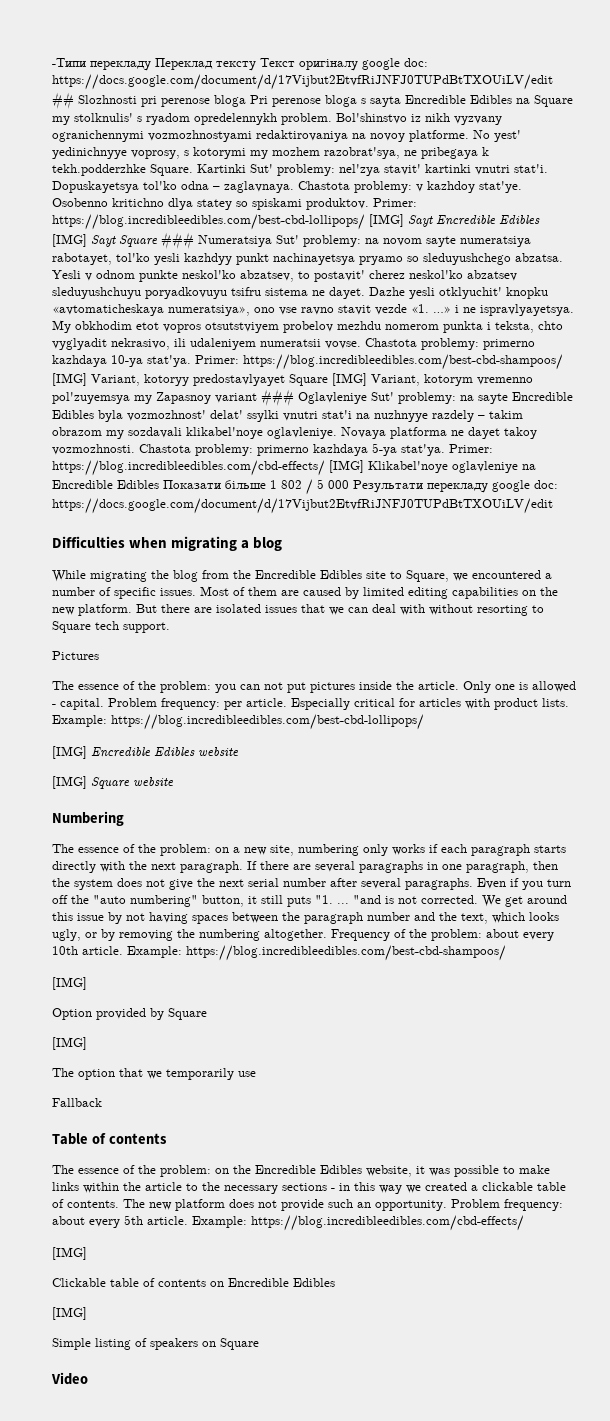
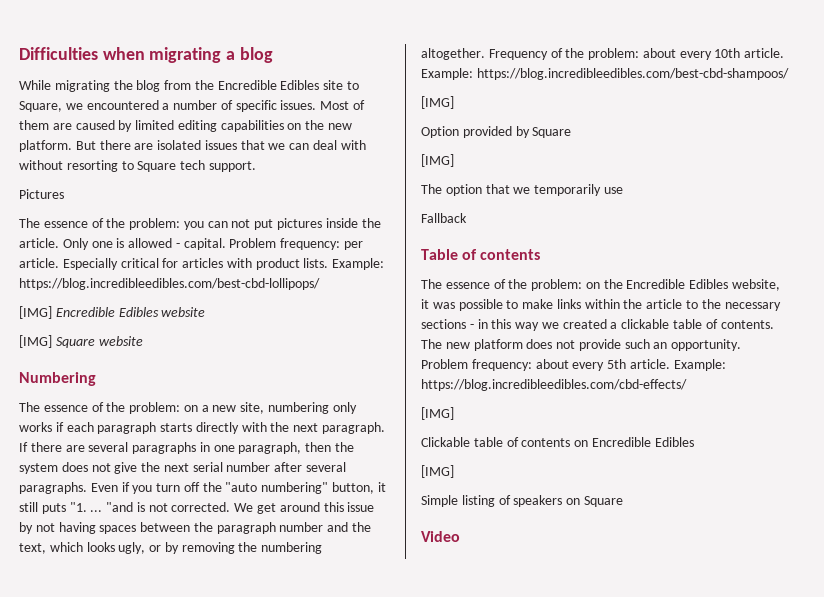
[52,58,428,71] [52,74,553,90] [52,92,573,109] [52,113,502,125] [52,130,521,142] [52,147,489,159] [52,164,548,176] [52,181,522,193] [52,198,417,210] [52,214,540,230] [52,232,531,249] [52,253,563,265] [52,270,517,282] [52,287,548,299] [52,304,574,316] [52,320,563,333] [52,338,535,350] [52,354,563,370] [52,373,533,386] [52,389,573,406] [52,410,523,422] [52,427,537,439] [52,443,493,456] [52,460,536,476] [52,479,558,495] [52,498,553,514] -Типи перекладу Переклад тексту Текст оригіналу google doc: https://docs.google.com/document/d/17Vijbut2EtvfRiJNFJ0TUPdBtTXOUiLV/edit ## Slozhnosti pri perenose bloga Pri perenose bloga s sayta Encredible Edibles na Square my stolknulis' s ryadom opredelennykh problem. Bol'shinstvo iz nikh vyzvany ogranichennymi vozmozhnostyami redaktirovaniya na novoy platforme. No yest' yedinichnyye voprosy, s kotorymi my mozhem razobrat'sya, ne pribegaya k tekh.podderzhke Square. Kartinki Sut' problemy: nel'zya stavit' kartinki vnutri stat'i. Dopuskayetsya tol'ko odna – zaglavnaya. Chastota problemy: v kazhdoy stat'ye. Osobenno kritichno dlya statey so spiskami produktov. Primer: https://blog.incredibleedibles.com/best-cbd-lollipops/ [IMG] Sayt Encredible Edibles [IMG] Sayt Square ### Numeratsiya Sut' problemy: na novom sayte numeratsiya rabotayet, tol'ko yesli kazhdyy punkt nachinayetsya pryamo so sleduyushchego abzatsa. Yesli v odnom punkte neskol'ko abzatsev, to postavit' cherez neskol'ko abzatsev sleduyushchuyu poryadkovuyu tsifru sistema ne dayet. Dazhe yesli otklyuchit' knopku «avtomaticheskaya numeratsiya», ono vse ravno stavit vezde «1. …» i ne ispravlyayetsya. My obkhodim etot vopros otsutstviyem probelov mezhdu nomerom punkta i teksta, chto vyglyadit nekrasivo, ili udaleniyem numeratsii vovse. Chastota problemy: primerno kazhdaya 10-ya stat'ya. Primer: https://blog.incredibleedibles.com/best-cbd-shampoos/ [IMG] Variant, kotoryy predostavlyayet Square [IMG] Variant, kotorym vremenno pol'zuyemsya my Zapasnoy variant ### Oglavleniye Sut' problemy: na sayte Encredible Edibles byla vozmozhnost' delat' ssylki vnutri stat'i na nuzhnyye razdely – takim obrazom my sozdavali klikabel'noye oglavleniye. Novaya platforma ne dayet takoy vozmozhnosti. Chastota problemy: primerno kazhdaya 5-ya stat'ya. Primer: https://blog.incredibleedibles.com/cbd-effects/ [IMG] Klikabel'noye oglavleniye na Encredible Edibles Показати більше 1 802 / 5 000 Результати перекладу google doc: https://docs.google.com/document/d/17Vijbut2EtvfRiJNFJ0TUPdBtTXOUiLV/edit // -> (19, 53) none

